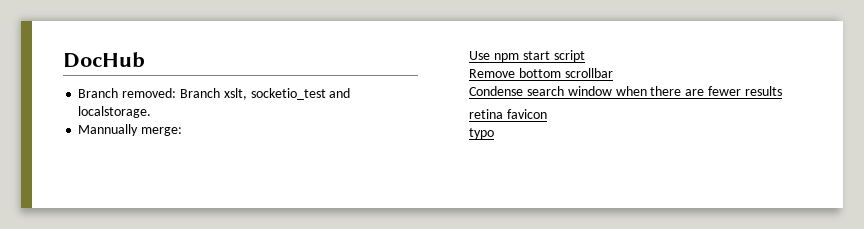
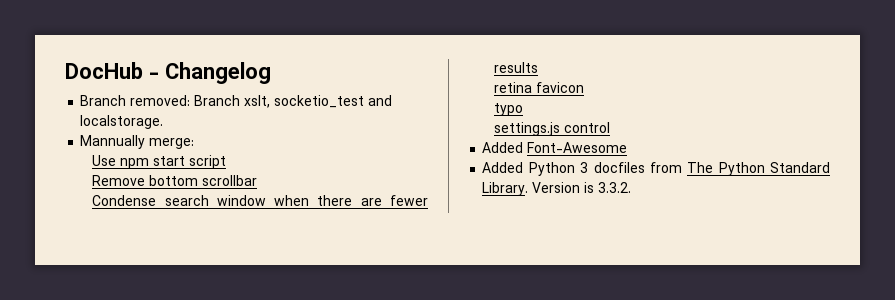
(145, 60) none -> [149,62,271,84] - Changelog
(495, 133) none -> [494,122,611,136] [482,142,628,153] [482,162,830,176] [482,182,632,196] // settings.js control // Added Font-Awesome // Added Python 3 docfiles from The Python Standard Library. Version is 3.3.2.

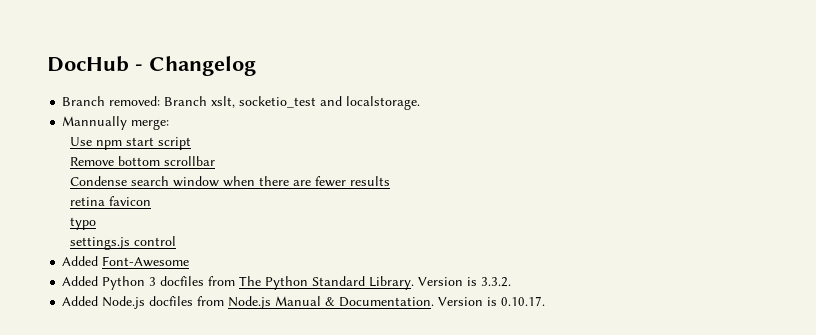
(632, 187) none -> [62,296,546,309] // Added Node.js docfiles from Node.js Manual & Documentation. Version is 0.10.17.

